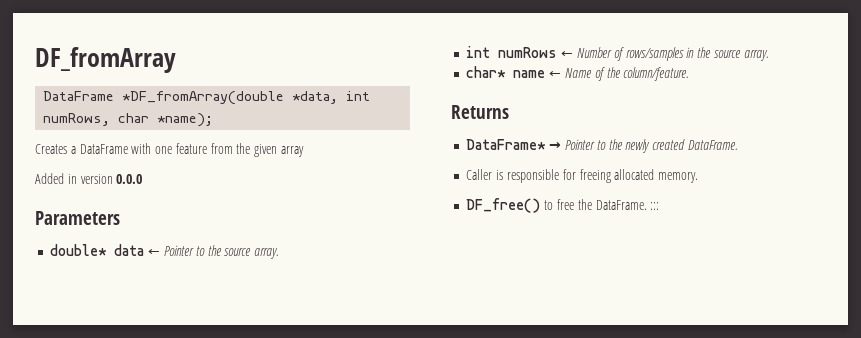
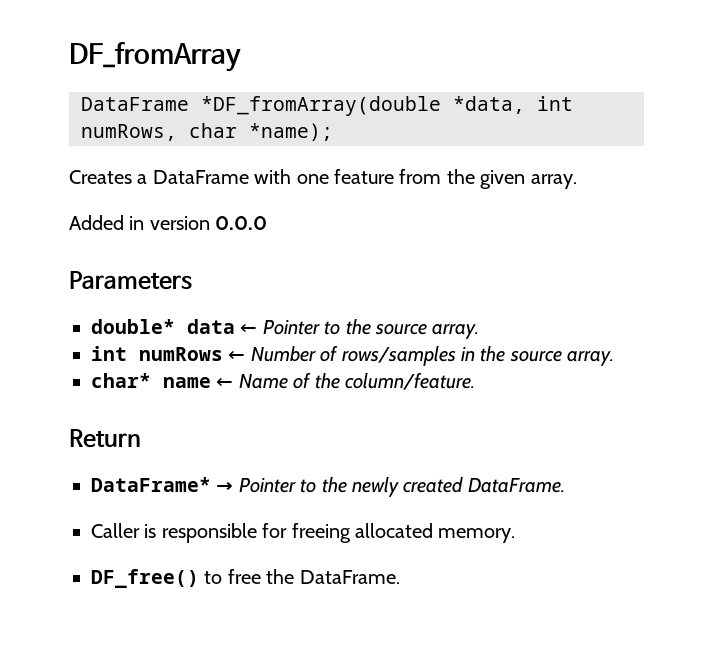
[281,146,305,157] array -> [530,174,577,189] array.
[451,105,509,119] Returns -> [69,429,141,448] Return
[650,202,660,210] ::: -> (400, 577) none

